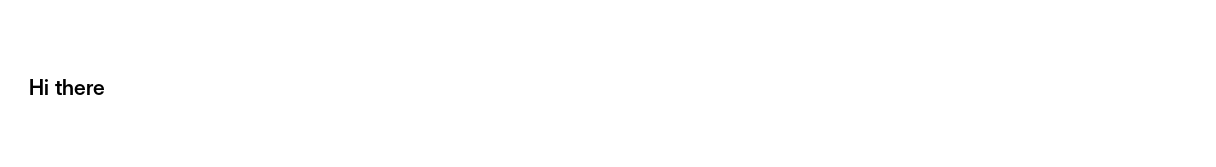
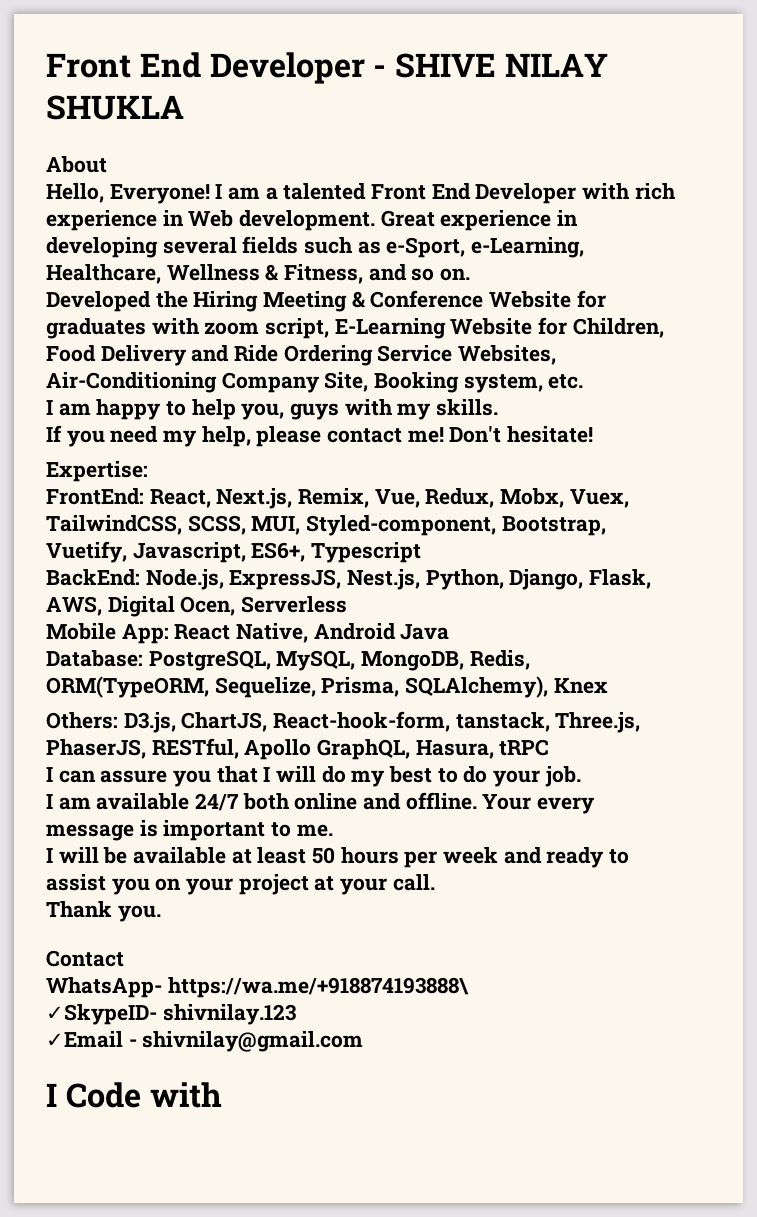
[29,79,105,95] Hi there -> [46,52,608,84] [46,95,184,120] [46,156,107,173] [46,183,676,204] [46,210,579,231] [46,236,585,258] [46,264,471,284] [46,290,606,312] [46,317,664,339] [46,345,557,366] [46,372,584,393] [46,399,499,420] [46,425,594,447] [46,461,148,482] [46,488,629,509] [46,515,606,536] [46,541,422,563] [46,569,652,590] [46,596,348,617] [46,623,450,644] [46,650,530,671] [46,676,608,698] [46,711,641,733] [46,738,550,760] [46,766,581,787] [46,792,596,814] [46,820,333,841] [46,847,630,868] [46,874,435,895] [46,901,161,922] [46,950,124,967] [46,977,469,998] [46,1004,296,1025] [46,1031,364,1052] [46,1082,222,1108] Front End Developer - SHIVE NILAY SHUKLA // About // Hello, Everyone! I am a talented Front End Developer with rich experience in Web development. Great experience in developing several fields such as e-Sport, e-Learning, Healthcare, Wellness & Fitness, and so on. // Developed the Hiring Meeting & Conference Website for graduates with zoom script, E-Learning Website for Children, Food Delivery and Ride Ordering Service Websites, Air-Conditioning Company Site, Booking system, etc. // I am happy to help you, guys with my skills. // If you need my help, please contact me! Don't hesitate! // Expertise: // FrontEnd: React, Next.js, Remix, Vue, Redux, Mobx, Vuex, TailwindCSS, SCSS, MUI, Styled-component, Bootstrap, Vuetify, Javascript, ES6+, Typescript // BackEnd: Node.js, ExpressJS, Nest.js, Python, Django, Flask, AWS, Digital Ocen, Serverless // Mobile App: React Native, Android Java // Database: PostgreSQL, MySQL, MongoDB, Redis, ORM(TypeORM, Sequelize, Prisma, SQLAlchemy), Knex // Others: D3.js, ChartJS, React-hook-form, tanstack, Three.js, PhaserJS, RESTful, Apollo GraphQL, Hasura, tRPC // I can assure you that I will do my best to do your job. // I am available 24/7 both online and offline. Your every message is important to me. // I will be available at least 50 hours per week and ready to assist you on your project at your call. // Thank you. // Contact // WhatsApp- https://wa.me/+918874193888\ // ✓SkypeID- shivnilay.123 // ✓Email - shivnilay@gmail.com // I Code with

